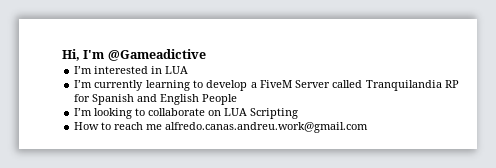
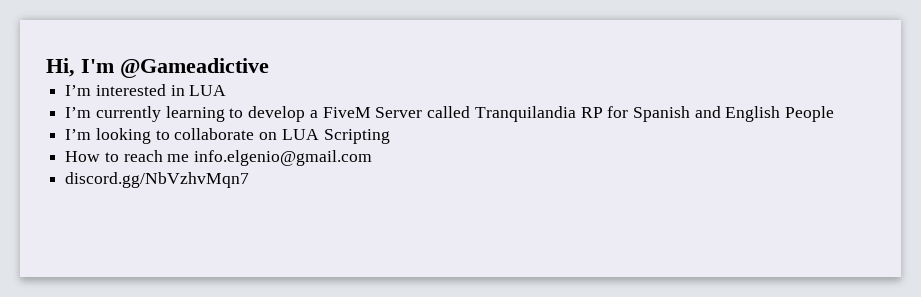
[165,122,369,133] alfredo.canas.andreu.work@gmail.com -> [194,150,373,166] [65,172,250,188] info.elgenio@gmail.com // discord.gg/NbVzhvMqn7

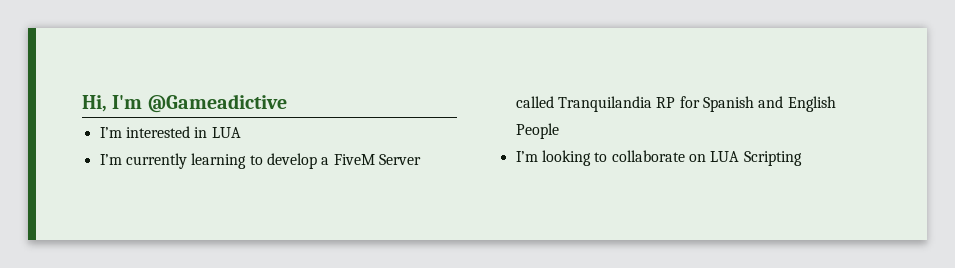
[65,150,373,166] [65,172,250,188] // How to reach me info.elgenio@gmail.com // discord.gg/NbVzhvMqn7 -> (802, 158) none

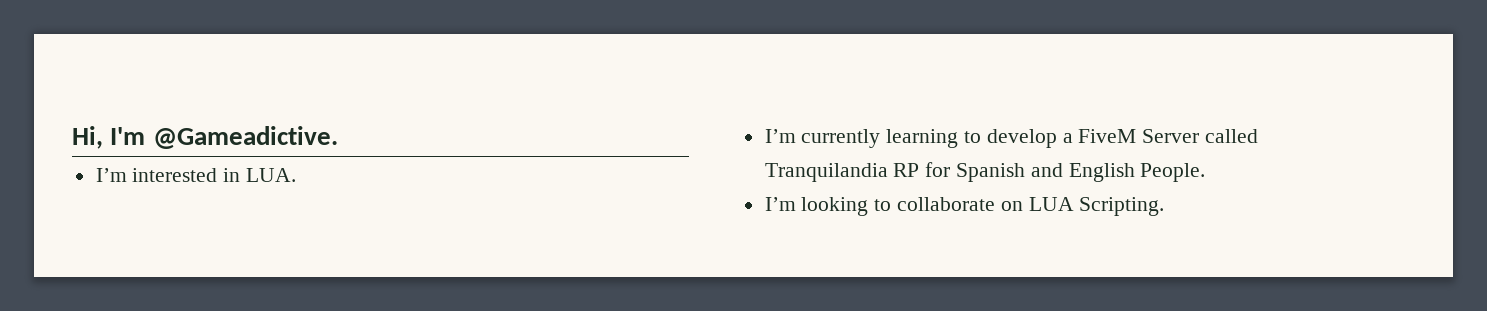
[147,94,287,113] @Gameadictive -> [152,126,338,149] @Gameadictive.
[211,127,241,138] LUA -> [246,168,297,182] LUA.
[515,123,559,139] People -> [1140,163,1206,182] People.
[743,151,802,166] Scripting -> [1079,197,1165,216] Scripting.

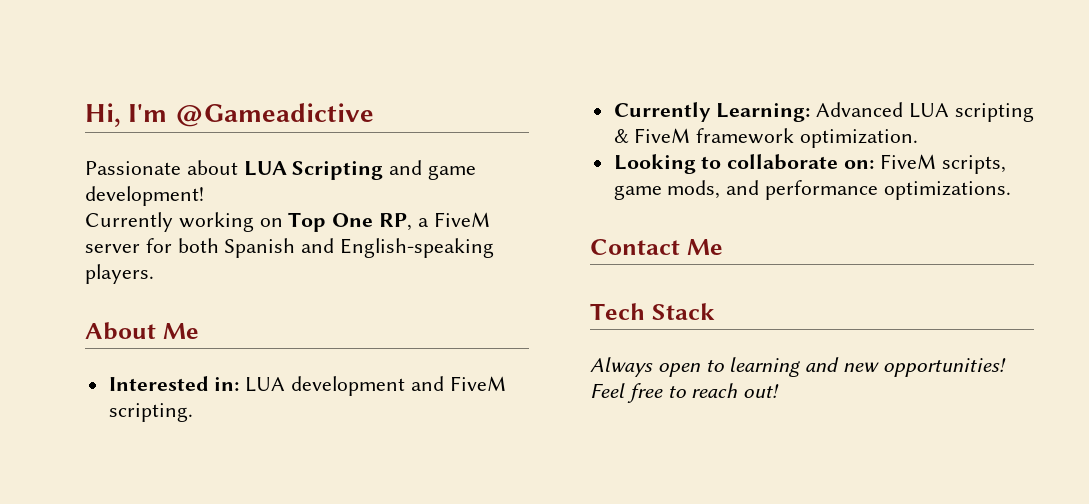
[152,126,338,149] [95,168,297,182] [764,129,1259,148] [764,162,1206,182] [764,197,1165,216] @Gameadictive. // I’m interested in LUA. // I’m currently learning to develop a FiveM Server called Tranquilandia RP for Spanish and English People. // I’m looking to collaborate on LUA Scripting. -> [174,103,374,127] [85,160,477,180] [85,186,204,206] [85,212,490,232] [85,238,495,258] [85,264,154,284] [85,322,199,340] [108,376,506,396] [108,403,193,422] [613,102,1034,122] [613,128,919,148] [613,154,1006,174] [613,180,1011,200] [590,239,723,255] [590,303,715,320] [590,357,1006,377] [590,383,780,403] @Gameadictive // Passionate about LUA Scripting and game development! // Currently working on Top One RP, a FiveM server for both Spanish and English-speaking players. // About Me // Interested in: LUA development and FiveM scripting. // Currently Learning: Advanced LUA scripting & FiveM framework optimization. // Looking to collaborate on: FiveM scripts, game mods, and performance optimizations. // Contact Me // Tech Stack // Always open to learning and new opportunities! Feel free to reach out!

